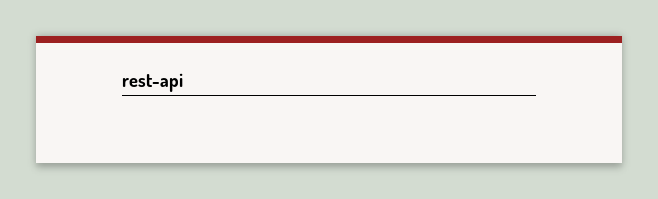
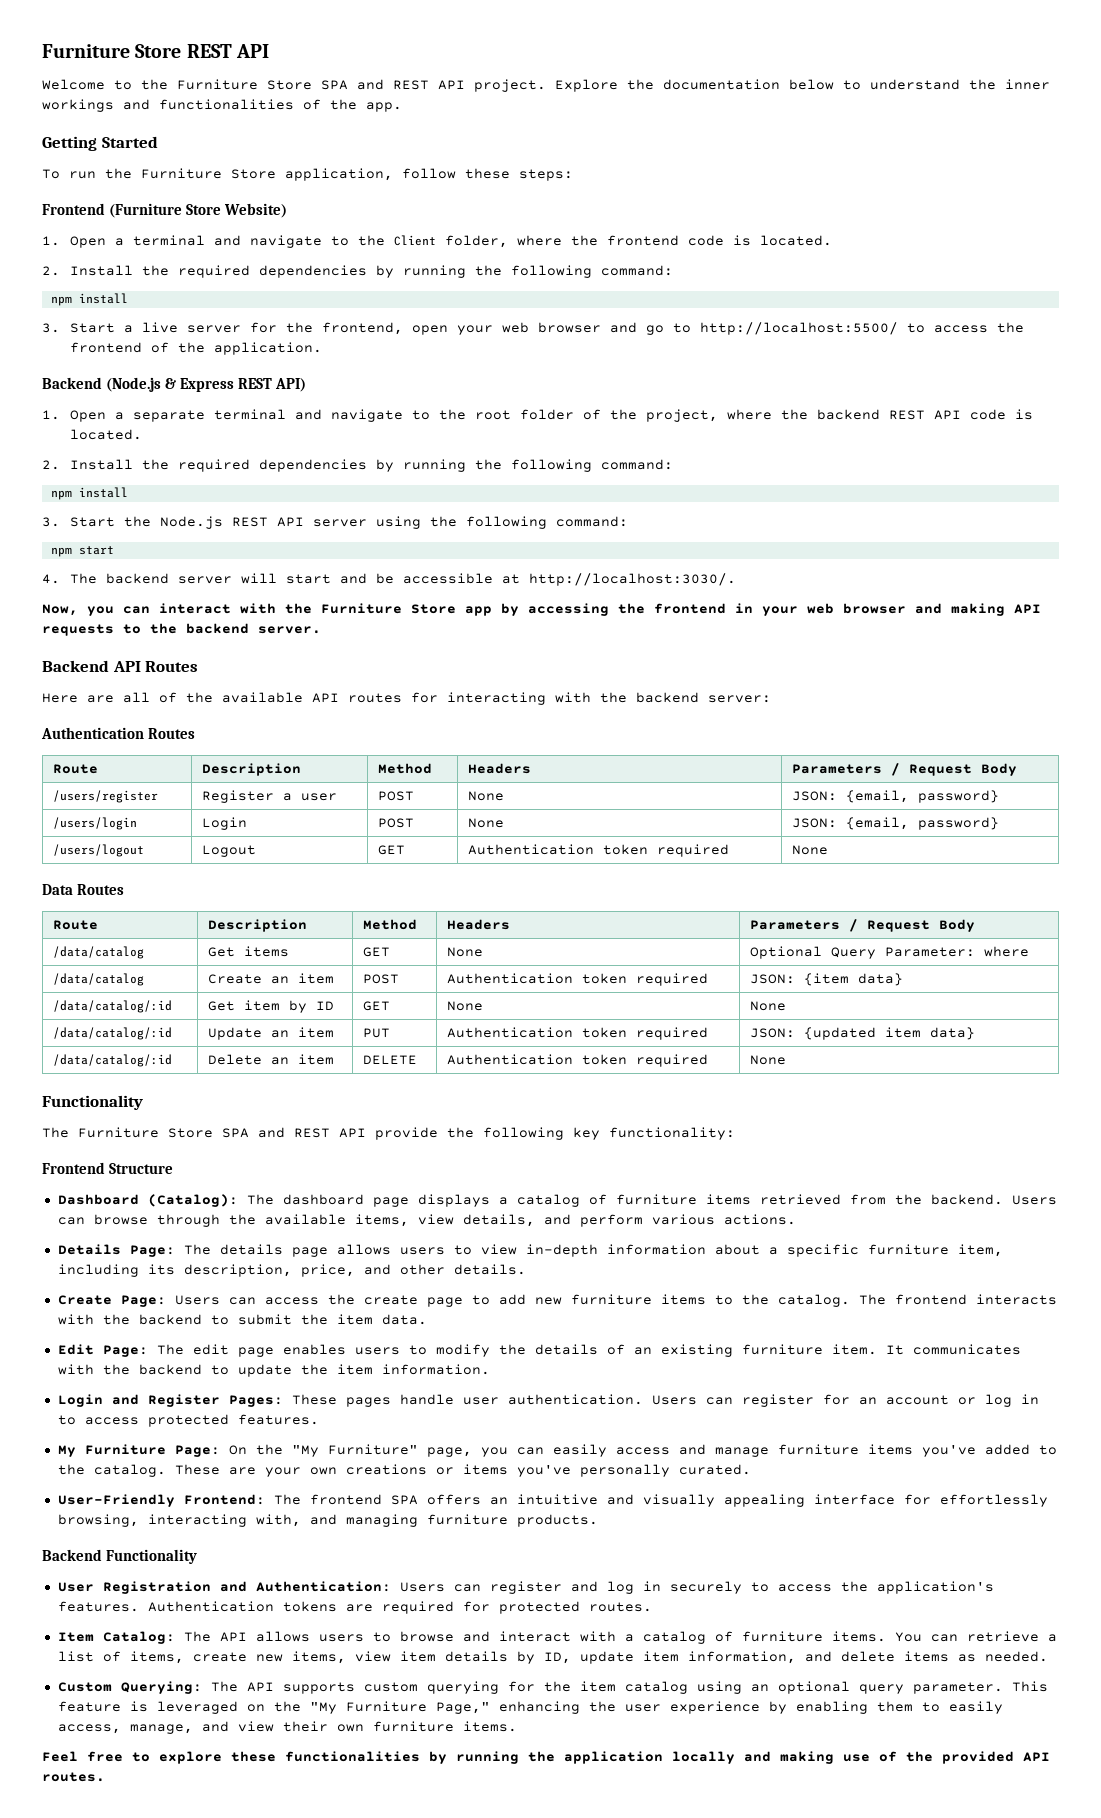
[122,73,183,92] rest-api -> [42,44,269,58] [42,79,1050,92] [42,99,402,112] [42,136,158,151] [42,168,573,181] [42,203,287,218] [42,235,832,248] [42,265,673,278] [50,293,128,306] [42,322,1024,335] [69,342,322,355] [42,377,306,392] [42,409,1033,422] [69,429,142,440] [42,459,673,472] [50,487,128,500] [42,516,628,529] [50,546,114,557] [42,573,736,586] [42,603,1041,616] [42,623,321,636] [42,660,199,672] [42,692,771,705] [41,727,195,739] [52,764,98,774] [201,763,301,776] [377,763,432,774] [467,763,531,774] [791,763,1017,776] [52,790,158,803] [201,790,337,803] [377,791,414,801] [467,791,504,801] [791,790,999,803] [52,817,137,830] [201,817,247,830] [377,818,414,828] [467,818,504,828] [791,817,999,830] [52,844,144,857] [201,845,256,857] [377,845,405,855] [467,844,729,857] [791,845,828,855] [42,884,124,895] [52,920,98,930] [207,919,307,932] [362,919,417,930] [446,919,510,930] [749,919,975,932] [52,946,144,959] [207,946,289,957] [362,947,390,957] [446,947,483,957] [749,946,1029,959] [52,973,144,986] [207,973,334,984] [362,974,399,984] [446,973,708,986] [749,973,903,986] [52,1000,172,1013] [207,1000,334,1013] [362,1001,390,1011] [446,1001,483,1011] [749,1001,786,1011] [52,1027,172,1040] [207,1027,334,1040] [362,1028,390,1038] [446,1027,708,1040] [749,1027,975,1040] [52,1054,172,1067] [207,1054,334,1065] [362,1055,417,1065] [446,1054,708,1067] [749,1055,786,1065] [42,1095,143,1110] [42,1127,735,1140] [42,1162,173,1174] [57,1194,1057,1207] [57,1214,796,1227] [57,1244,1003,1257] [57,1264,526,1277] [57,1294,1057,1307] [57,1314,427,1325] [57,1344,1021,1357] [57,1364,490,1377] [57,1394,1039,1407] [57,1414,319,1427] [57,1444,1057,1457] [57,1464,751,1477] [57,1494,1048,1507] [57,1514,598,1527] [42,1549,197,1564] [57,1581,994,1594] [57,1601,652,1614] [57,1631,1057,1644] [57,1651,1048,1664] [57,1681,1048,1694] [57,1701,1003,1714] [57,1721,517,1734] [42,1751,1050,1764] [42,1772,105,1782] Furniture Store REST API // Welcome to the Furniture Store SPA and REST API project. Explore the documentation below to understand the inner workings and functionalities of the app. // Getting Started // To run the Furniture Store application, follow these steps: // Frontend (Furniture Store Website) // 1. Open a terminal and navigate to the Client folder, where the frontend code is located. // 2. Install the required dependencies by running the following command: // npm install // 3. Start a live server for the frontend, open your web browser and go to http://localhost:5500/ to access the frontend of the application. // Backend (Node.js & Express REST API) // 1. Open a separate terminal and navigate to the root folder of the project, where the backend REST API code is located. // 2. Install the required dependencies by running the following command: // npm install // 3. Start the Node.js REST API server using the following command: // npm start // 4. The backend server will start and be accessible at http://localhost:3030/. // Now, you can interact with the Furniture Store app by accessing the frontend in your web browser and making API requests to the backend server. // Backend API Routes // Here are all of the available API routes for interacting with the backend server: // Authentication Routes // Route | Description | Method | Headers | Parameters / Request Body // /users/register | Register a user | POST | None | JSON: {email, password} // /users/login | Login | POST | None | JSON: {email, password} // /users/logout | Logout | GET | Authentication token required | None // Data Routes // Route | Description | Method | Headers | Parameters / Request Body // /data/catalog | Get items | GET | None | Optional Query Parameter: where // /data/catalog | Create an item | POST | Authentication token required | JSON: {item data} // /data/catalog/:id | Get item by ID | GET | None | None // /data/catalog/:id | Update an item | PUT | Authentication token required | JSON: {updated item data} // /data/catalog/:id | Delete an item | DELETE | Authentication token required | None // Functionality // The Furniture Store SPA and REST API provide the following key functionality: // Frontend Structure // Dashboard (Catalog): The dashboard page displays a catalog of furniture items retrieved from the backend. Users can browse through the available items, view details, and perform various actions. // Details Page: The details page allows users to view in-depth information about a specific furniture item, including its description, price, and other details. // Create Page: Users can access the create page to add new furniture items to the catalog. The frontend interacts with the backend to submit the item data. // Edit Page: The edit page enables users to modify the details of an existing furniture item. It communicates with the backend to update the item information. // Login and Register Pages: These pages handle user authentication. Users can register for an account or log in to access protected features. // My Furniture Page: On the "My Furniture" page, you can easily access and manage furniture items you've added to the catalog. These are your own creations or items you've personally curated. // User-Friendly Frontend: The frontend SPA offers an intuitive and visually appealing interface for effortlessly browsing, interacting with, and managing furniture products. // Backend Functionality // User Registration and Authentication: Users can register and log in securely to access the application's features. Authentication tokens are required for protected routes. // Item Catalog: The API allows users to browse and interact with a catalog of furniture items. You can retrieve a list of items, create new items, view item details by ID, update item information, and delete items as needed. // Custom Querying: The API supports custom querying for the item catalog using an optional query parameter. This feature is leveraged on the "My Furniture Page," enhancing the user experience by enabling them to easily access, manage, and view their own furniture items. // Feel free to explore these functionalities by running the application locally and making use of the provided API routes.

